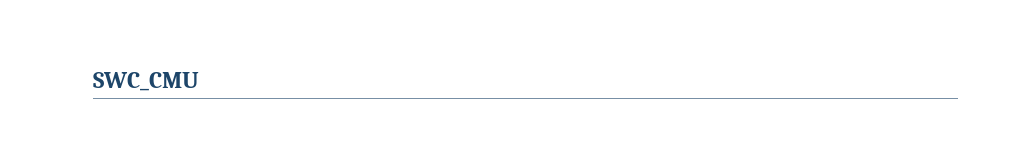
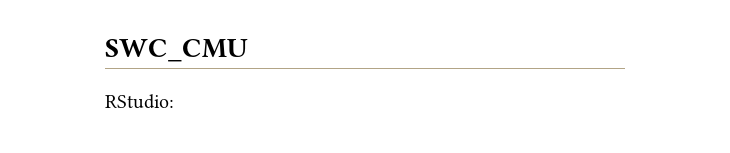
(199, 81) none -> [105,94,174,109] // RStudio:

